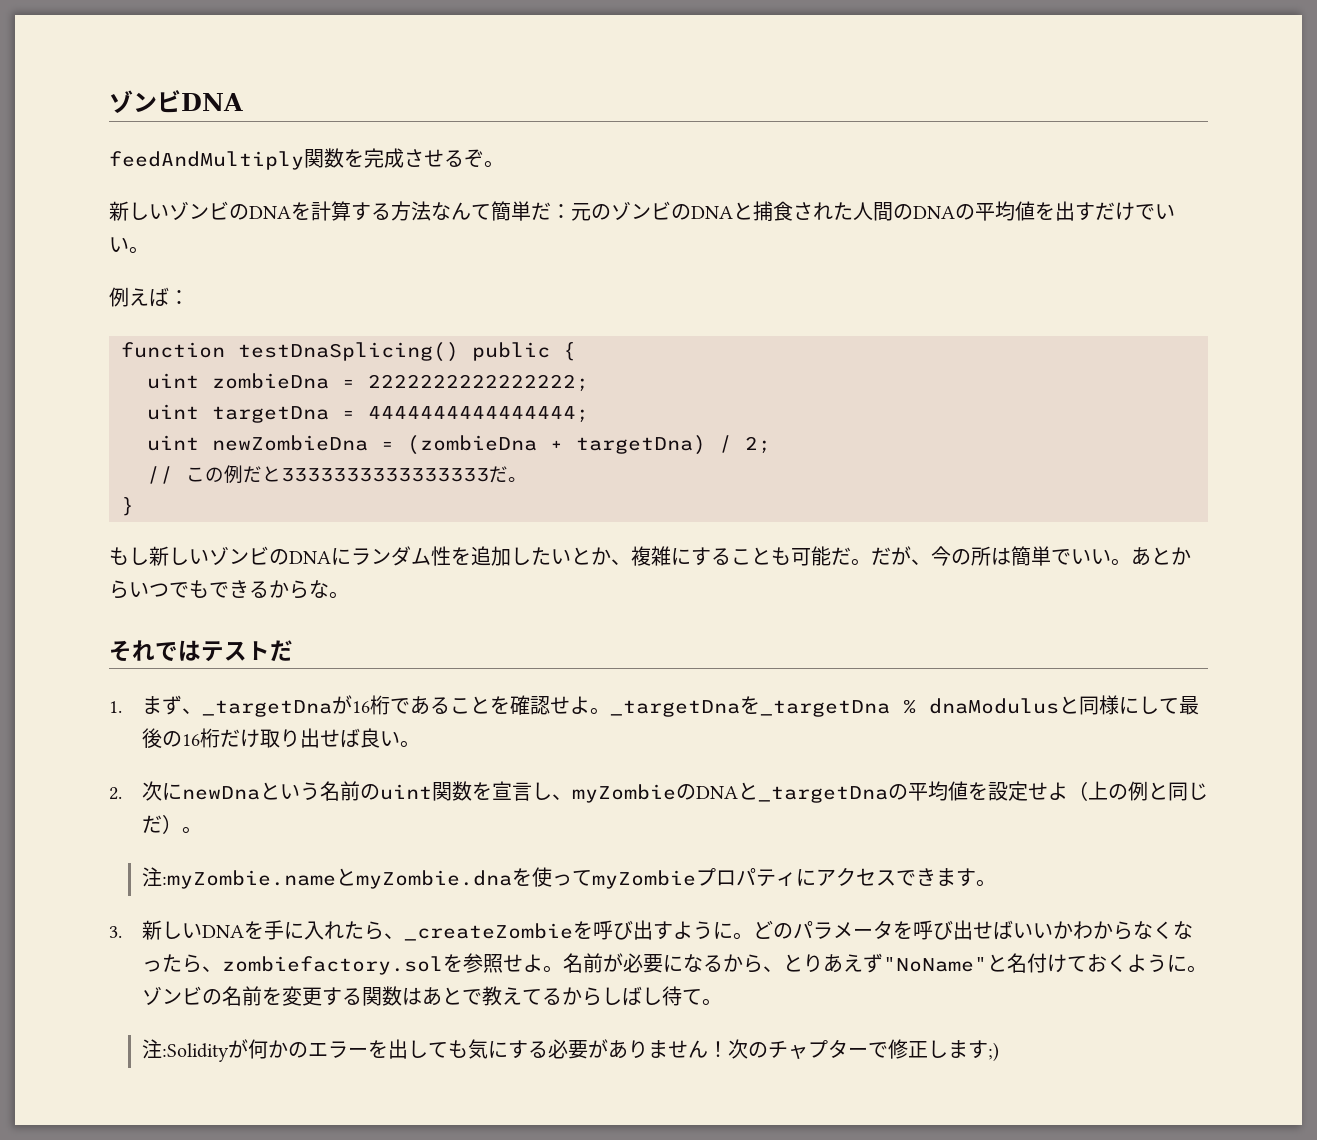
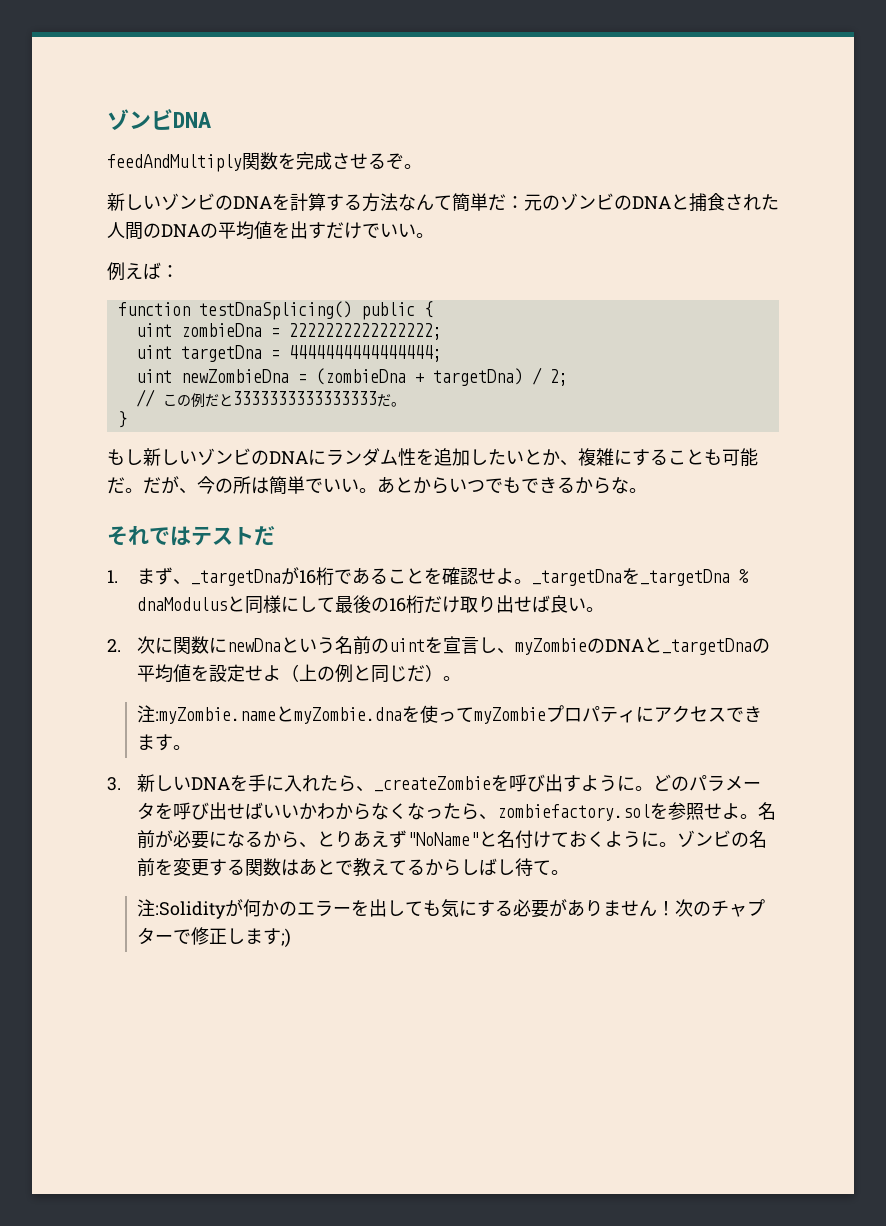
(182, 791) none -> [173,636,228,654] 関数に
[431,781,472,801] 関数 -> (426, 645) none

